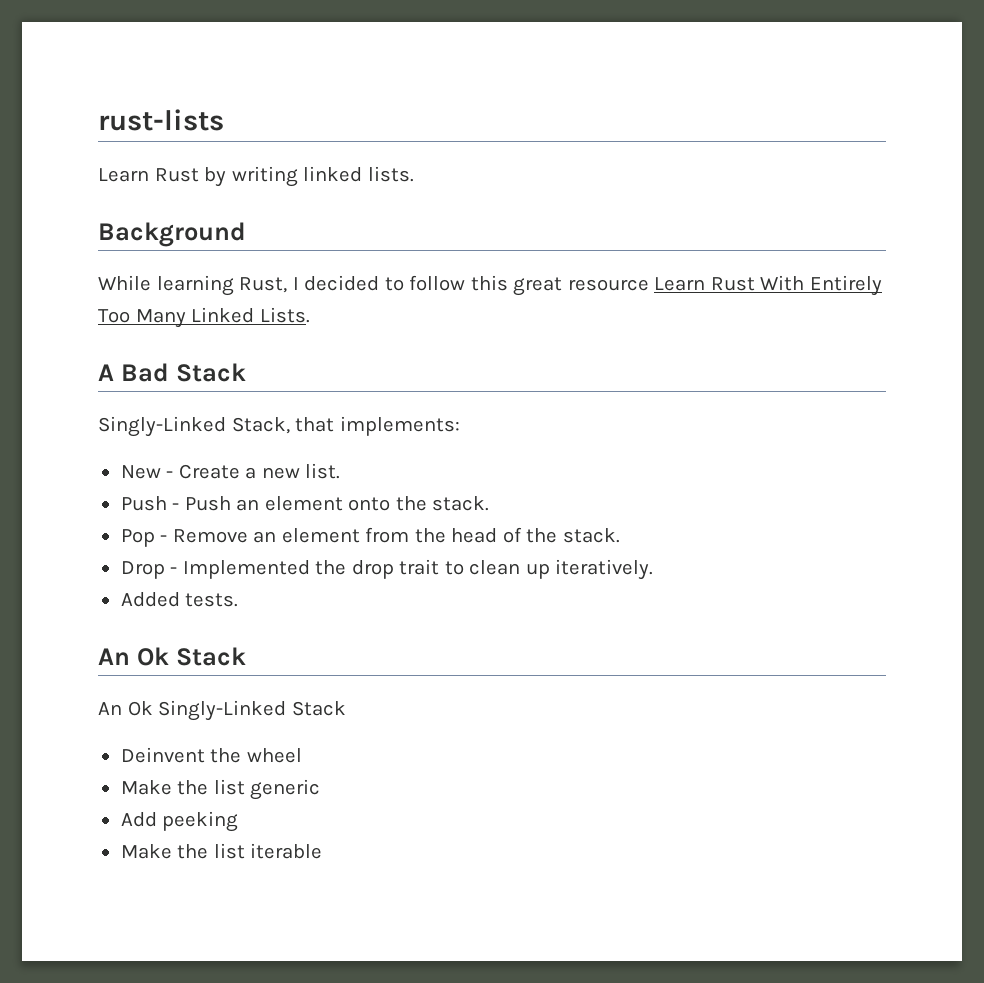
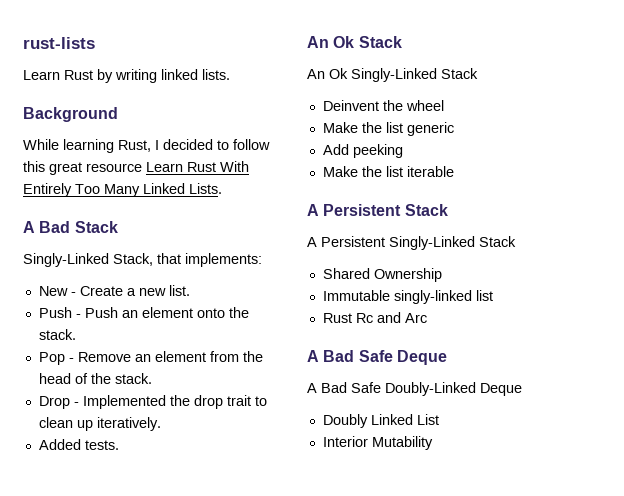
(323, 851) none -> [307,204,448,216] [307,236,516,250] [322,268,442,282] [322,290,493,304] [322,312,427,323] [307,350,447,365] [307,382,522,396] [322,414,439,428] [322,436,433,450] // A Persistent Stack // A Persistent Singly-Linked Stack // Shared Ownership // Immutable singly-linked list // Rust Rc and Arc // A Bad Safe Deque // A Bad Safe Doubly-Linked Deque // Doubly Linked List // Interior Mutability

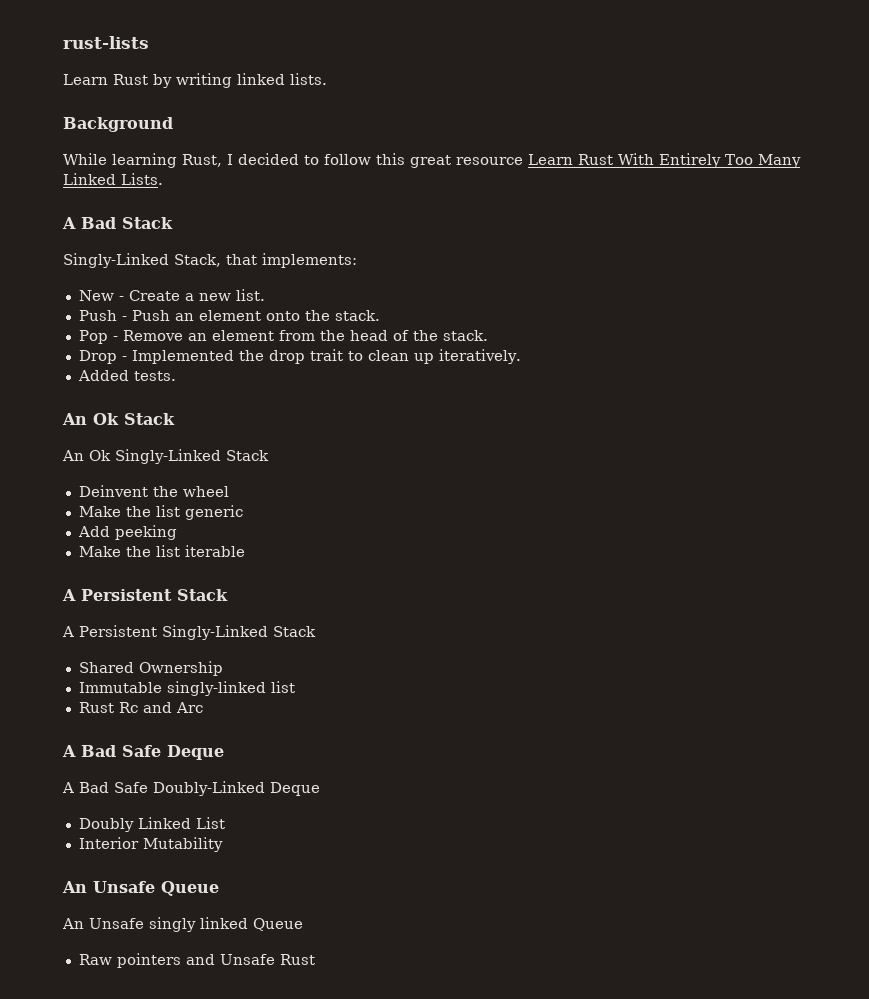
(433, 443) none -> [62,881,219,896] [62,917,303,932] [78,953,315,968] // An Unsafe Queue // An Unsafe singly linked Queue // Raw pointers and Unsafe Rust

